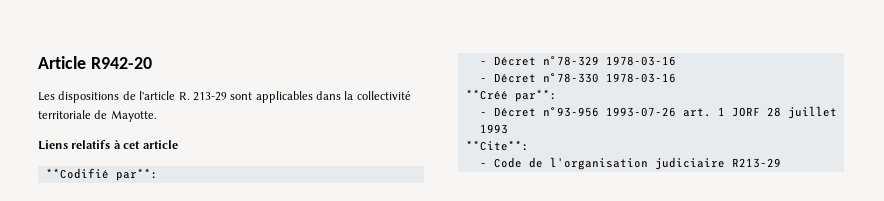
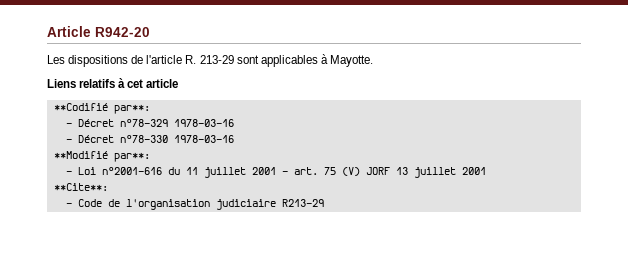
[316,91,411,100] [38,110,108,119] dans la collectivité territoriale de -> [320,54,328,64] à
[465,89,557,102] [479,106,837,119] [479,124,508,134] **Créé par**: // - Décret n°93-956 1993-07-26 art. 1 JORF 28 juillet 1993 -> [53,151,150,162] [65,167,486,178] **Modifié par**: // - Loi n°2001-616 du 11 juillet 2001 - art. 75 (V) JORF 13 juillet 2001

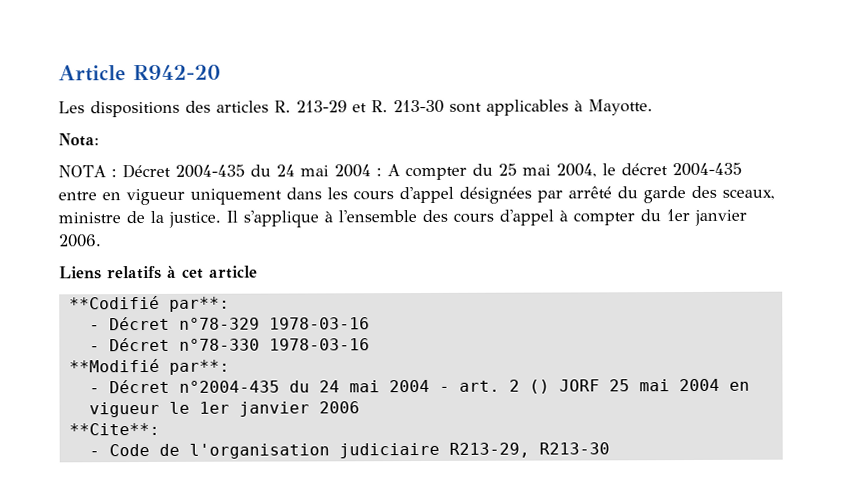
[131,54,373,67] de l'article R. 213-29 sont applicables à Mayotte. -> [185,99,653,116] [58,133,99,147] [58,162,742,181] [58,185,775,206] [58,209,747,228] [58,234,101,248] des articles R. 213-29 et R. 213-30 sont applicables à Mayotte. // Nota: // NOTA : Décret 2004-435 du 24 mai 2004 : A compter du 25 mai 2004, le décret 2004-435 entre en vigueur uniquement dans les cours d'appel désignées par arrêté du garde des sceaux, ministre de la justice. Il s'applique à l'ensemble des cours d'appel à compter du 1er janvier 2006.
[77,167,486,178] Loi n°2001-616 du 11 juillet 2001 - art. 75 (V) JORF 13 juillet 2001 -> [108,378,750,394] [88,401,360,418] Décret n°2004-435 du 24 mai 2004 - art. 2 () JORF 25 mai 2004 en vigueur le 1er janvier 2006
[281,199,324,207] R213-29 -> [448,442,610,458] R213-29, R213-30

